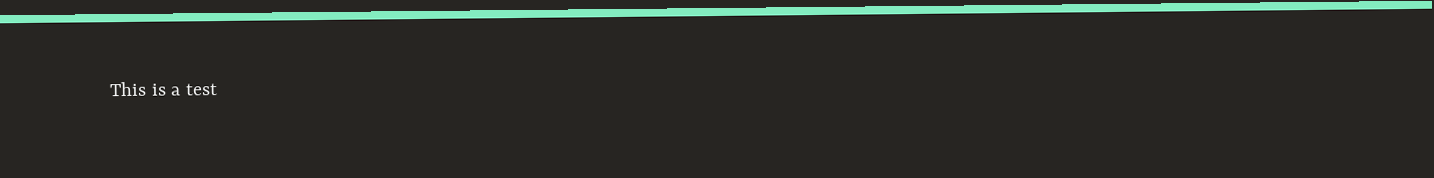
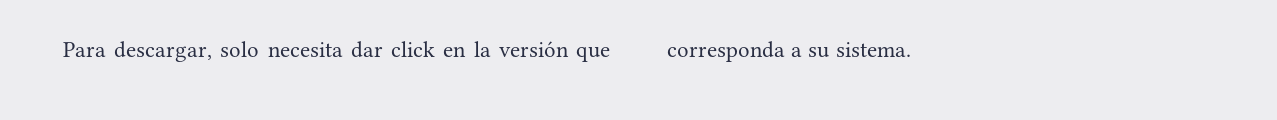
[109,81,219,97] This is a test -> [63,41,911,62] Para descargar, solo necesita dar click en la versión que corresponda a su sistema.

